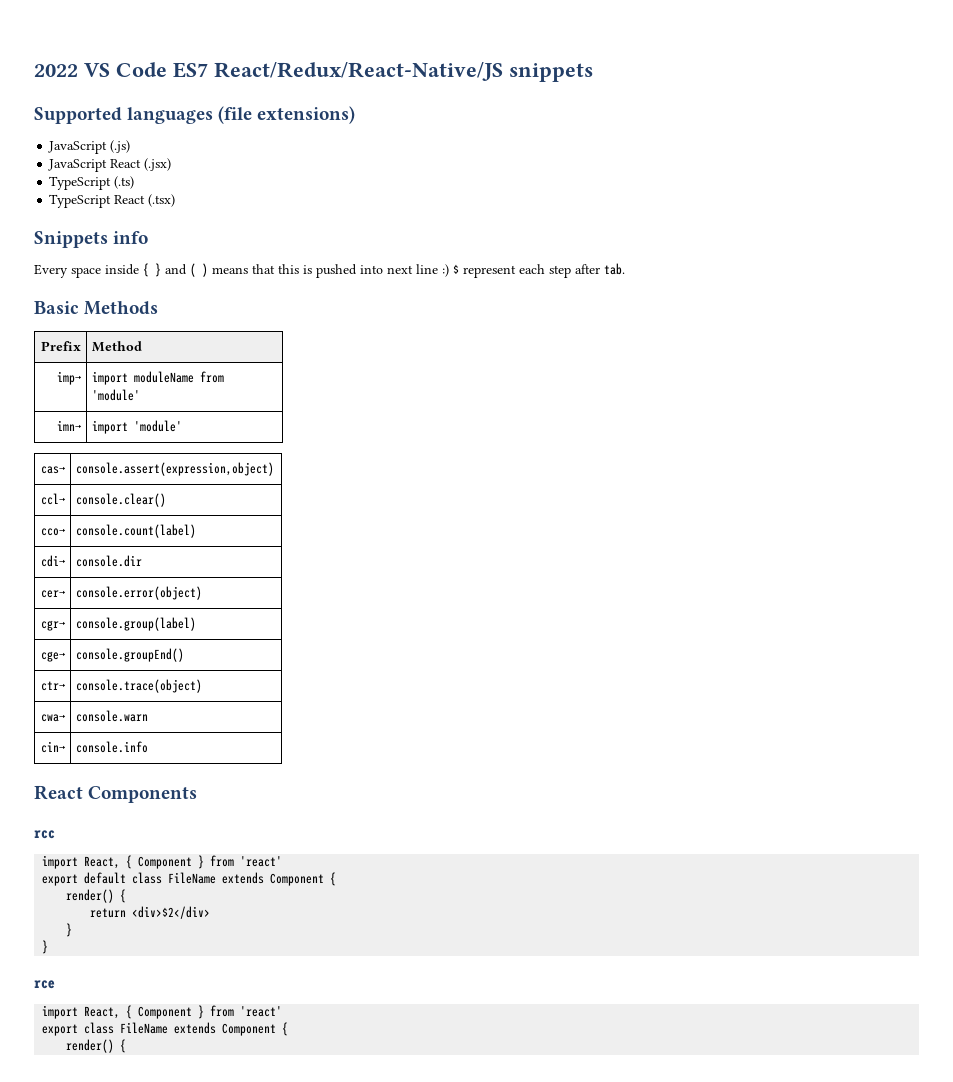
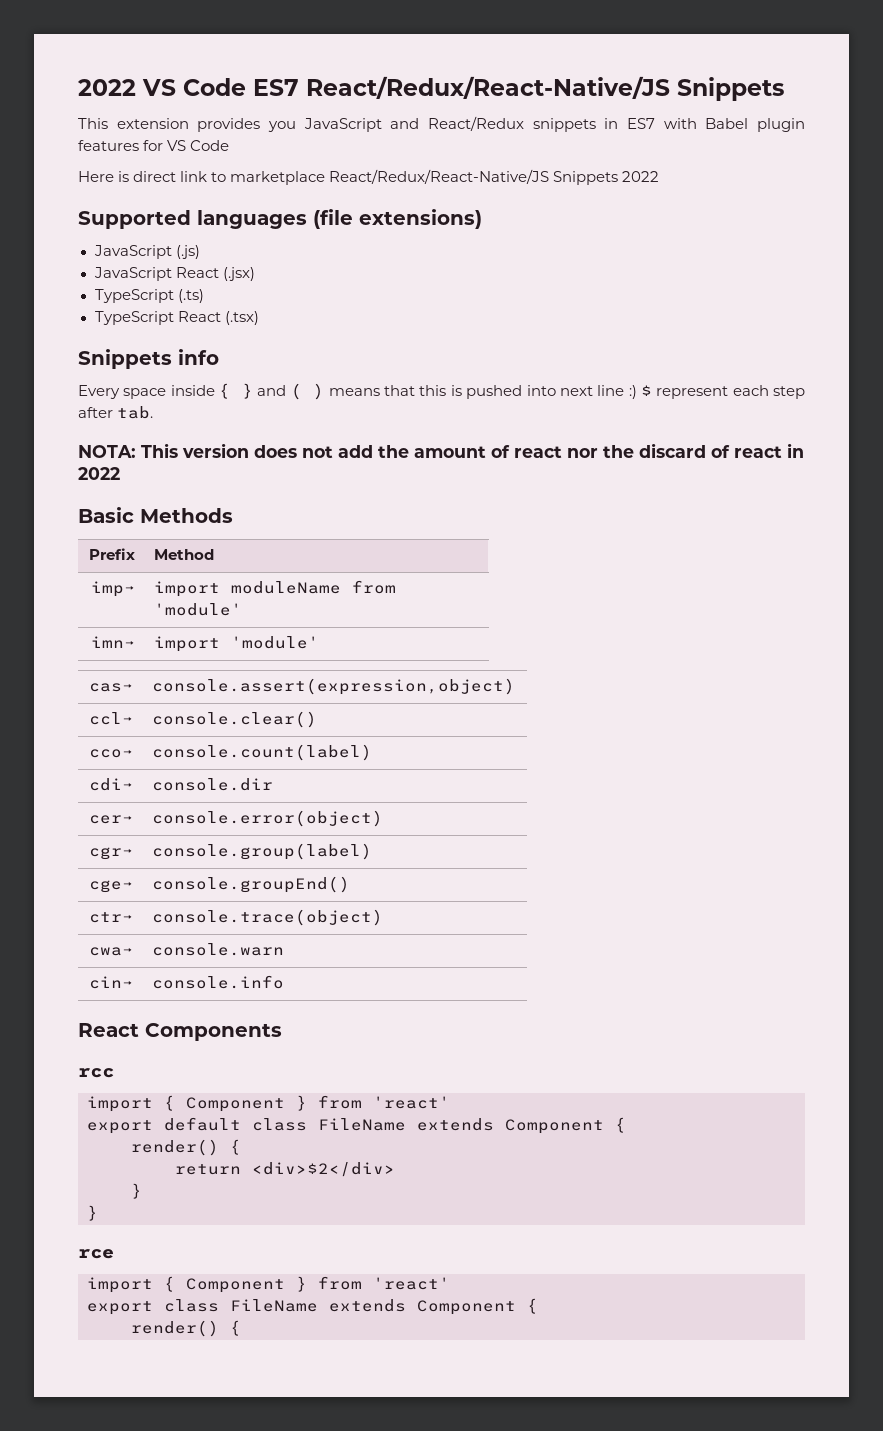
[509,63,593,82] snippets -> [677,77,784,101] [78,116,805,132] [78,140,230,151] [78,169,660,185] Snippets // This extension provides you JavaScript and React/Redux snippets in ES7 with Babel plugin features for VS Code // Here is direct link to marketplace React/Redux/React-Native/JS Snippets 2022
(625, 269) none -> [78,443,804,458] [78,467,120,480] // NOTA: This version does not add the amount of react nor the discard of react in 2022
[84,856,121,869] React, -> (153, 1104) none
[84,1006,121,1019] React, -> (153, 1285) none

